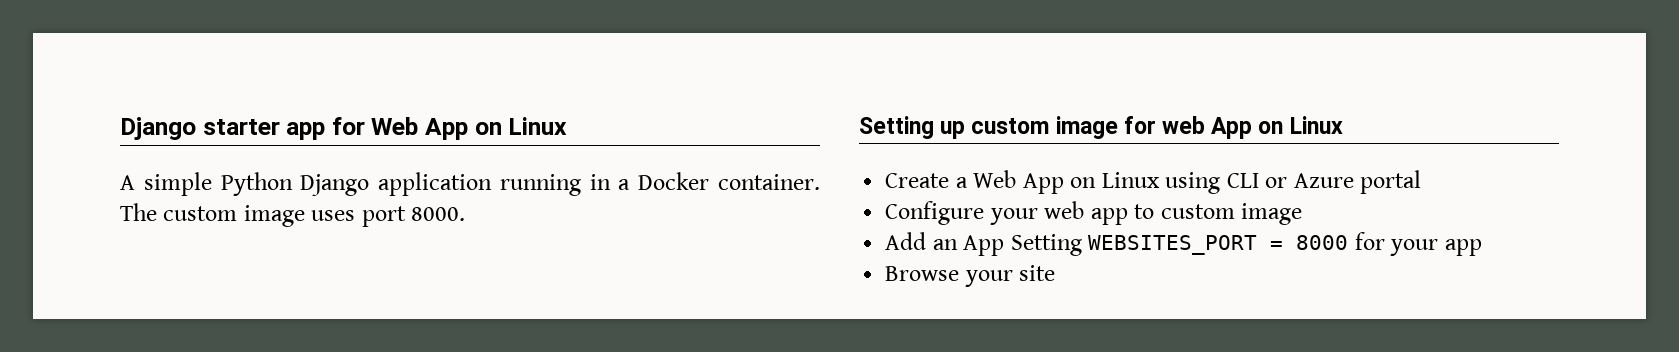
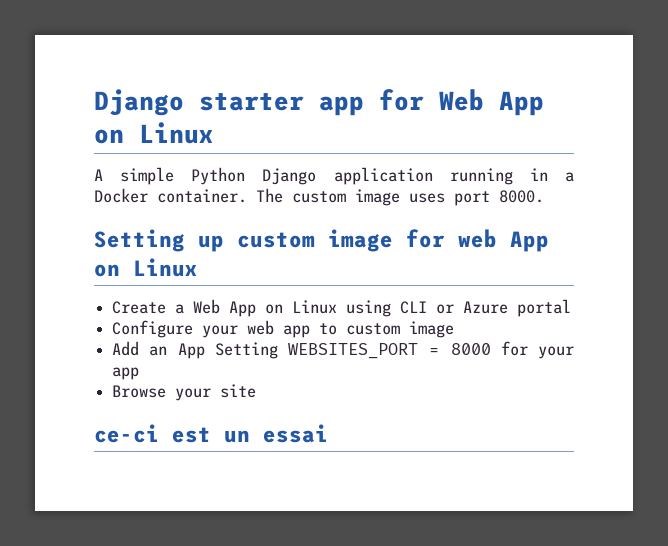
(1056, 273) none -> [94,424,328,443] // ce-ci est un essai

